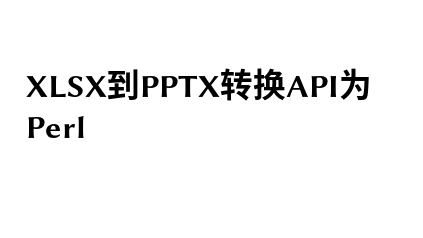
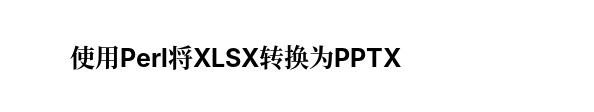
[26,68,372,101] [26,116,86,138] XLSX到PPTX转换API为Perl -> [70,44,401,71] 使用Perl将XLSX转换为PPTX

